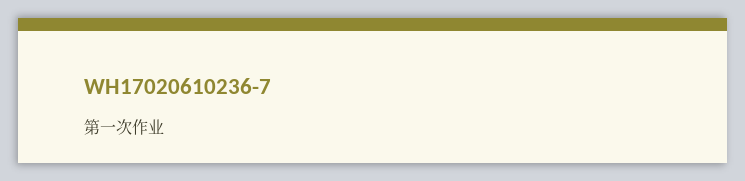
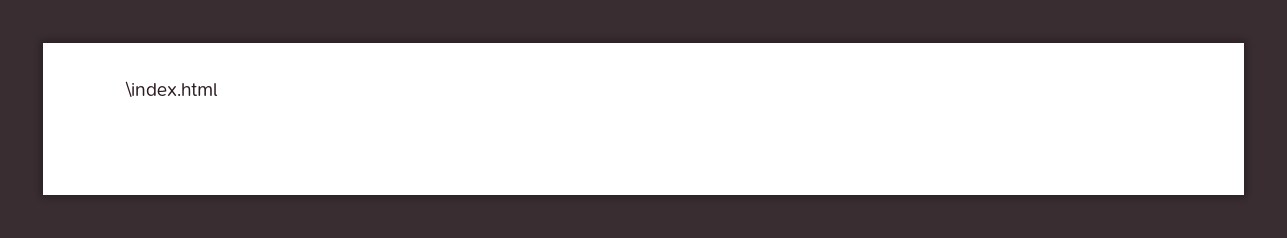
[84,78,271,94] [84,119,164,135] WH17020610236-7 // 第一次作业 -> [125,81,218,98] \index.html

